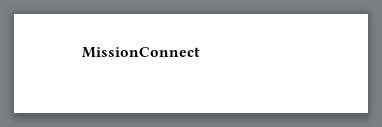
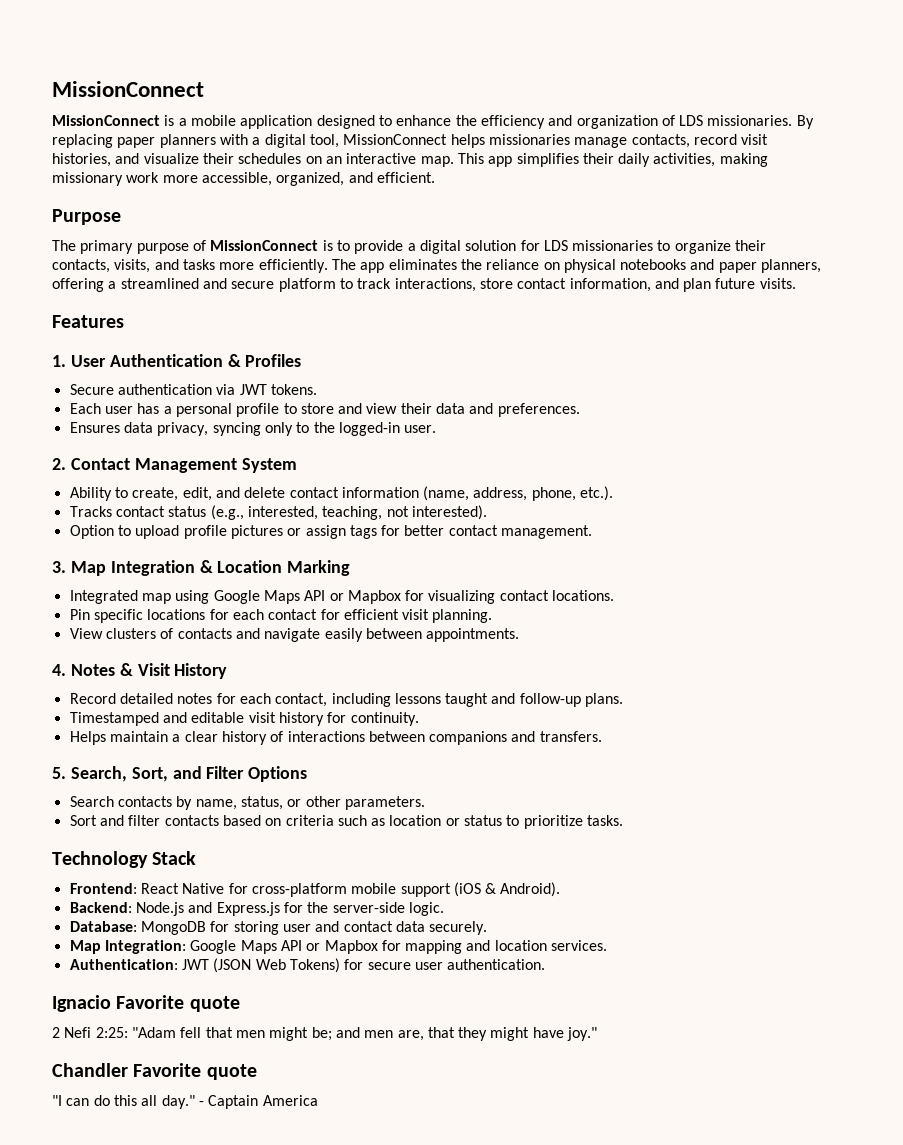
[82,47,200,58] MissionConnect -> [52,81,204,97] [52,115,814,129] [52,134,769,148] [52,153,768,167] [52,172,435,186] [52,209,121,225] [52,240,767,254] [52,259,822,273] [52,278,796,292] [52,315,124,328] [52,354,302,367] [69,384,317,395] [69,403,580,417] [69,422,437,436] [52,458,297,473] [69,486,614,501] [69,505,487,520] [69,525,593,539] [52,560,351,576] [69,590,615,604] [69,609,493,623] [69,628,520,642] [52,663,228,679] [69,693,624,707] [69,712,419,726] [69,731,602,745] [52,766,308,782] [69,796,425,810] [69,815,624,829] [52,851,197,868] [69,882,561,897] [69,902,444,916] [69,921,488,935] [69,940,608,954] [69,958,546,973] [52,995,240,1012] [52,1027,598,1041] [52,1063,257,1080] [52,1095,318,1109] MissionConnect // MissionConnect is a mobile application designed to enhance the efficiency and organization of LDS missionaries. By replacing paper planners with a digital tool, MissionConnect helps missionaries manage contacts, record visit histories, and visualize their schedules on an interactive map. This app simplifies their daily activities, making missionary work more accessible, organized, and efficient. // Purpose // The primary purpose of MissionConnect is to provide a digital solution for LDS missionaries to organize their contacts, visits, and tasks more efficiently. The app eliminates the reliance on physical notebooks and paper planners, offering a streamlined and secure platform to track interactions, store contact information, and plan future visits. // Features // 1. User Authentication & Profiles // Secure authentication via JWT tokens. // Each user has a personal profile to store and view their data and preferences. // Ensures data privacy, syncing only to the logged-in user. // 2. Contact Management System // Ability to create, edit, and delete contact information (name, address, phone, etc.). // Tracks contact status (e.g., interested, teaching, not interested). // Option to upload profile pictures or assign tags for better contact management. // 3. Map Integration & Location Marking // Integrated map using Google Maps API or Mapbox for visualizing contact locations. // Pin specific locations for each contact for efficient visit planning. // View clusters of contacts and navigate easily between appointments. // 4. Notes & Visit History // Record detailed notes for each contact, including lessons taught and follow-up plans. // Timestamped and editable visit history for continuity. // Helps maintain a clear history of interactions between companions and transfers. // 5. Search, Sort, and Filter Options // Search contacts by name, status, or other parameters. // Sort and filter contacts based on criteria such as location or status to prioritize tasks. // Technology Stack // Frontend: React Native for cross-platform mobile support (iOS & Android). // Backend: Node.js and Express.js for the server-side logic. // Database: MongoDB for storing user and contact data securely. // Map Integration: Google Maps API or Mapbox for mapping and location services. // Authentication: JWT (JSON Web Tokens) for secure user authentication. // Ignacio Favorite quote // 2 Nefi 2:25: "Adam fell that men might be; and men are, that they might have joy." // Chandler Favorite quote // "I can do this all day." - Captain America

